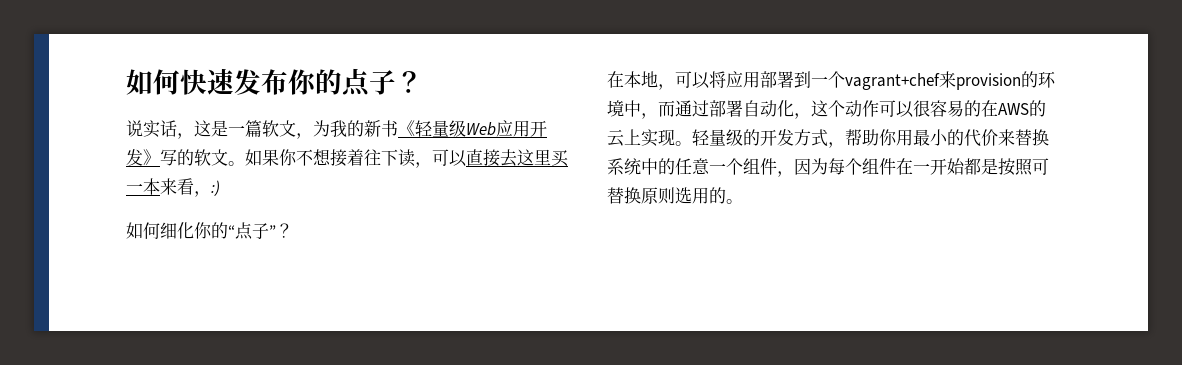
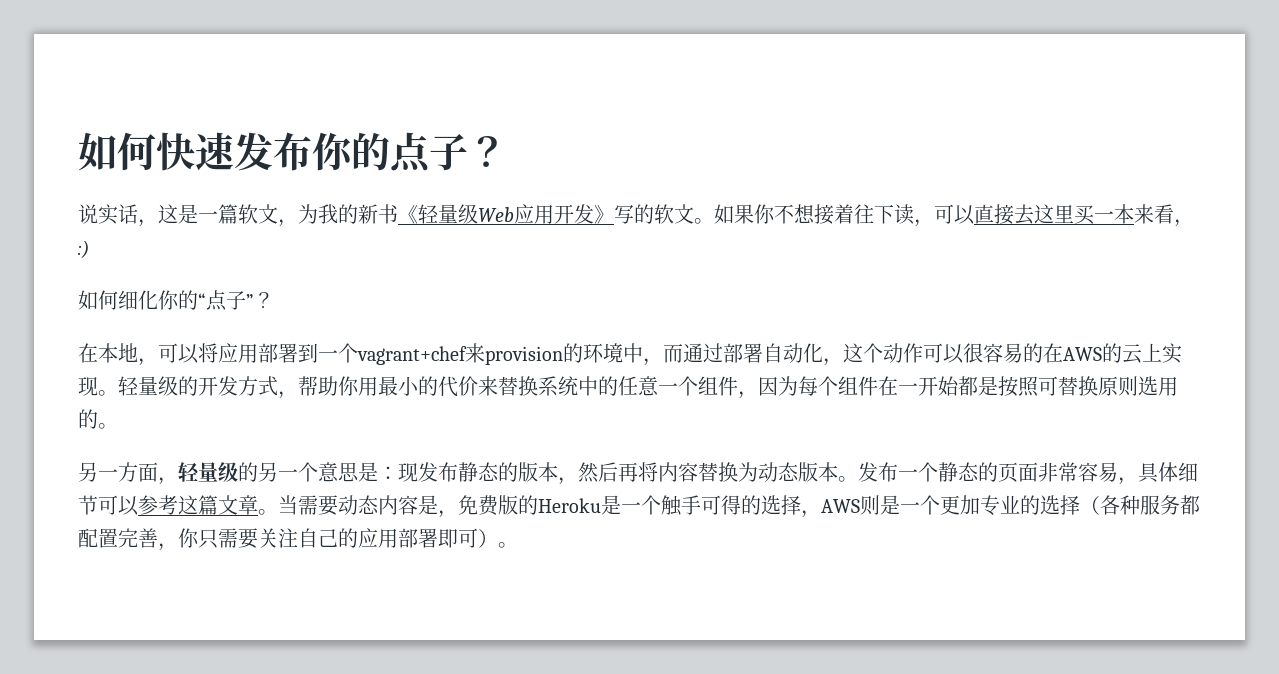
(743, 201) none -> [78,462,1198,485] [78,495,1200,518] [78,528,518,551] // 另一方面，轻量级的另一个意思是：现发布静态的版本，然后再将内容替换为动态版本。发布一个静态的页面非常容易，具体细节可以参考这篇文章。当需要动态内容是，免费版的Heroku是一个触手可得的选择，AWS则是一个更加专业的选择（各种服务都配置完善，你只需要关注自己的应用部署即可）。

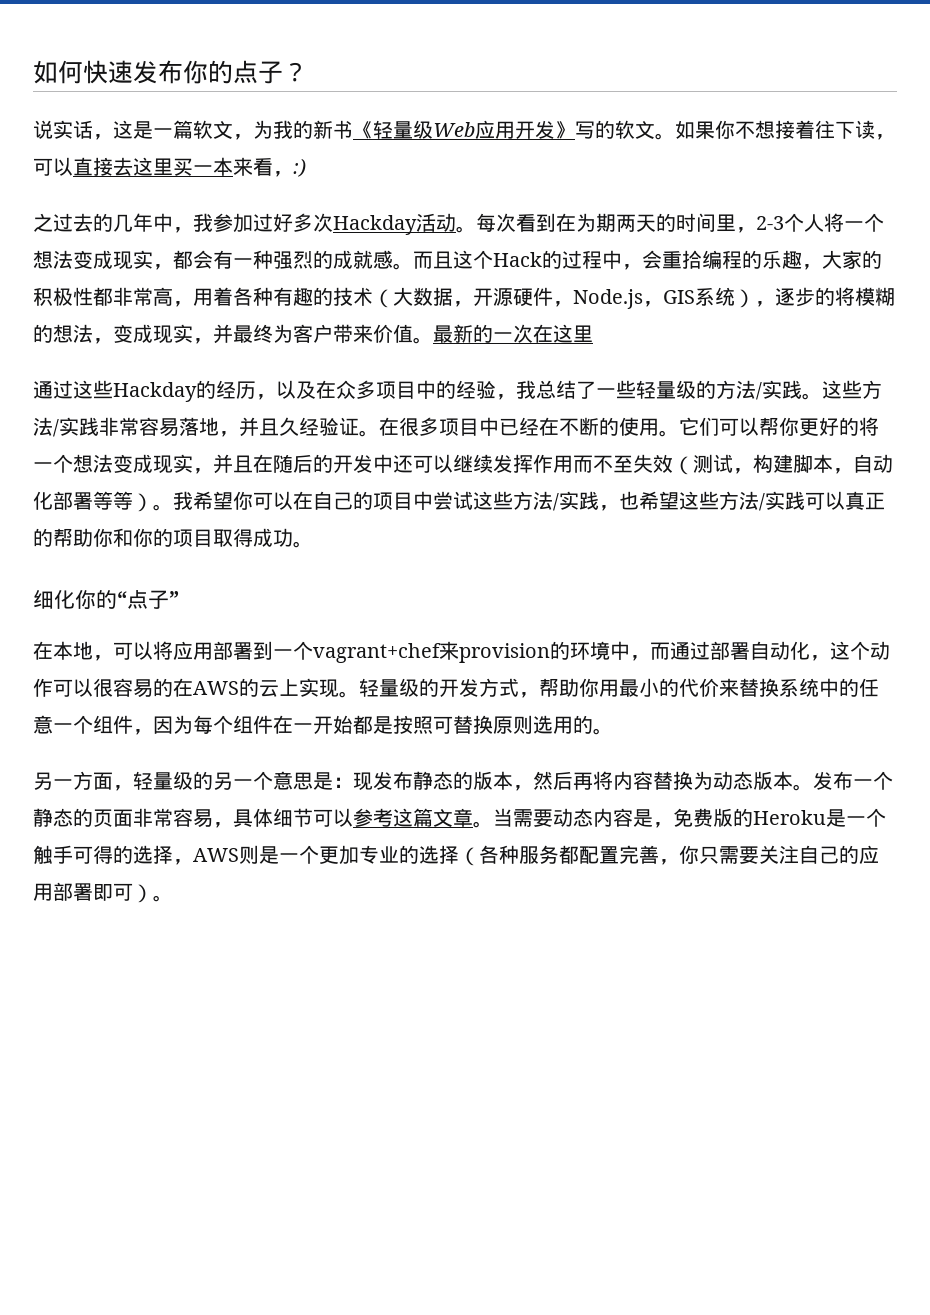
[78,290,118,310] 如何 -> [33,213,884,235] [33,250,882,270] [33,287,895,309] [33,324,593,344] [33,380,882,402] [33,417,879,437] [33,454,893,475] [33,491,885,512] [33,528,313,548] 之过去的几年中，我参加过好多次Hackday活动。每次看到在为期两天的时间里，2-3个人将一个想法变成现实，都会有一种强烈的成就感。而且这个Hack的过程中，会重拾编程的乐趣，大家的积极性都非常高，用着各种有趣的技术（大数据，开源硬件，Node.js，GIS系统），逐步的将模糊的想法，变成现实，并最终为客户带来价值。最新的一次在这里 // 通过这些Hackday的经历，以及在众多项目中的经验，我总结了一些轻量级的方法/实践。这些方法/实践非常容易落地，并且久经验证。在很多项目中已经在不断的使用。它们可以帮你更好的将一个想法变成现实，并且在随后的开发中还可以继续发挥作用而不至失效（测试，构建脚本，自动化部署等等）。我希望你可以在自己的项目中尝试这些方法/实践，也希望这些方法/实践可以真正的帮助你和你的项目取得成功。 //
[254,292,274,309] ？ -> (179, 599) none

